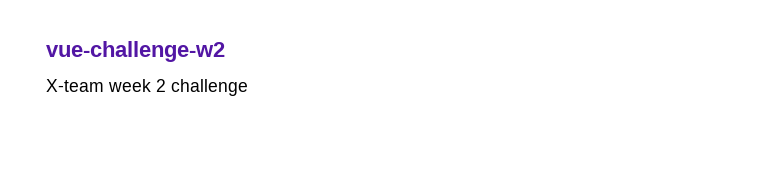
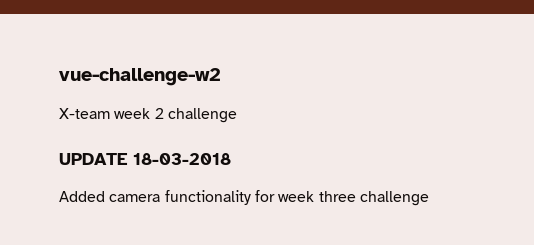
(248, 87) none -> [59,153,231,165] [59,190,429,206] // UPDATE 18-03-2018 // Added camera functionality for week three challenge

